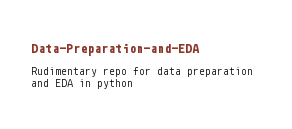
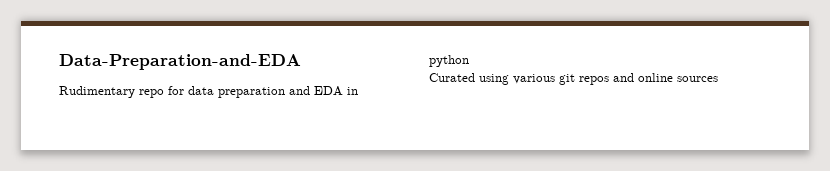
(133, 84) none -> [429,73,718,85] // Curated using various git repos and online sources

